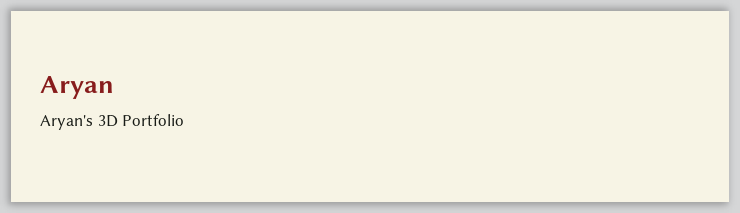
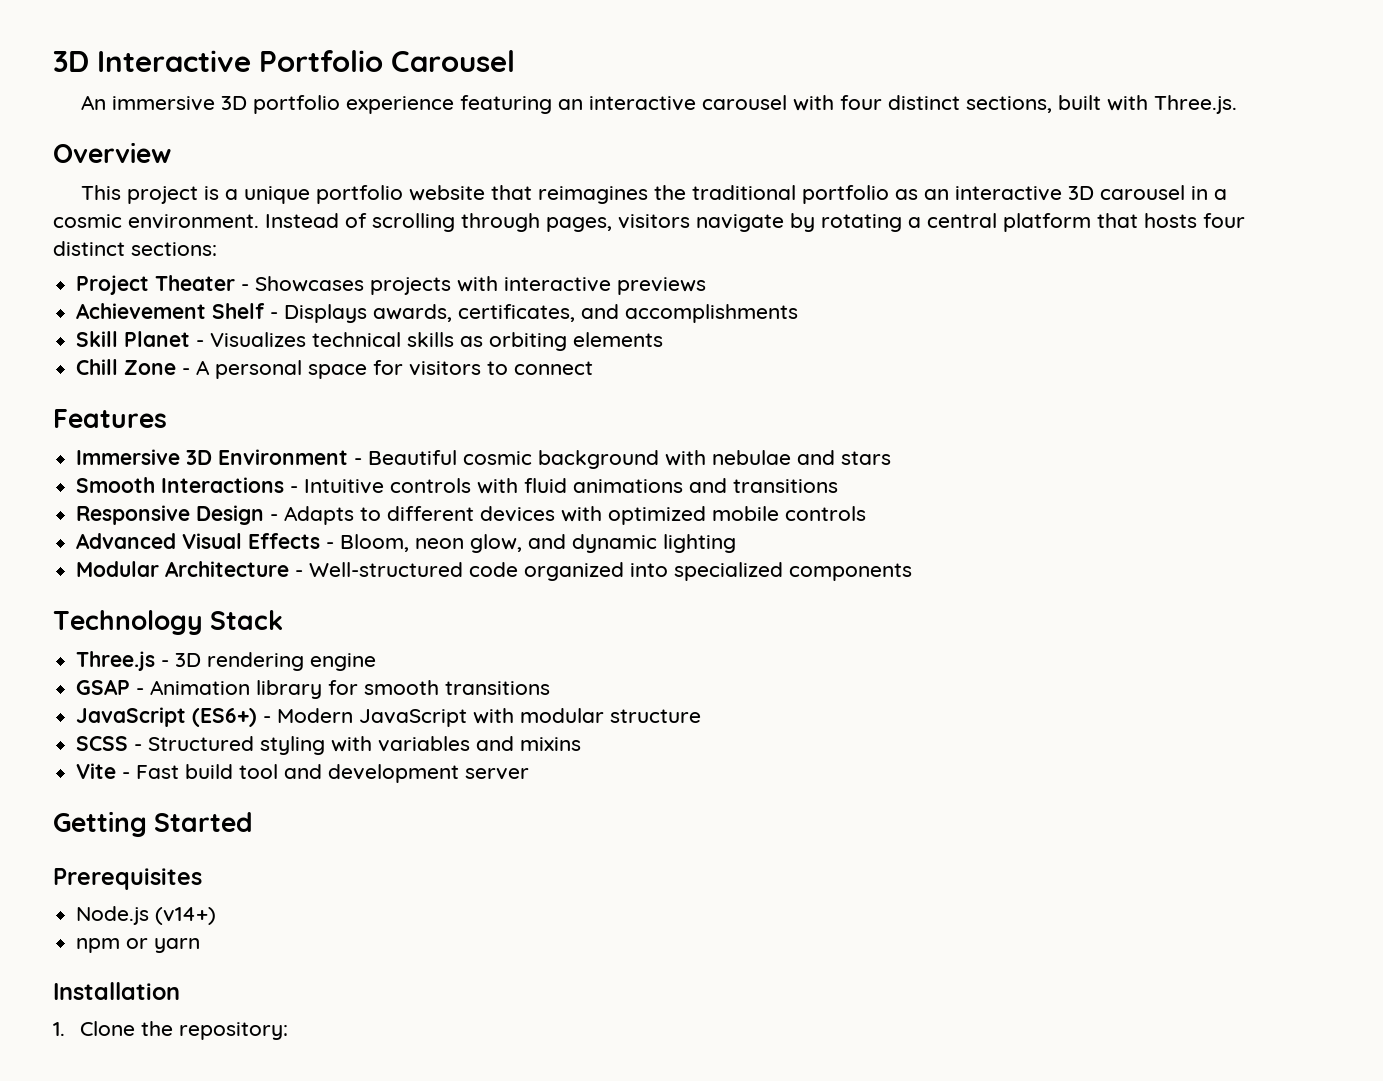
[40,76,114,99] [40,114,185,130] Aryan // Aryan's 3D Portfolio -> [53,50,515,72] [80,95,1237,114] [53,142,171,163] [80,185,1227,204] [53,213,1245,232] [53,241,217,256] [76,275,707,295] [76,303,799,323] [76,331,664,351] [76,359,594,379] [53,409,167,428] [76,449,892,469] [76,477,839,494] [76,505,867,525] [76,533,737,553] [76,561,913,581] [53,610,284,635] [76,651,377,671] [76,679,551,699] [76,707,702,727] [76,736,582,755] [76,763,530,783] [53,811,254,837] [53,868,202,890] [76,906,217,925] [76,938,201,953] [53,982,180,1000] [53,1021,289,1040] 3D Interactive Portfolio Carousel // An immersive 3D portfolio experience featuring an interactive carousel with four distinct sections, built with Three.js. // Overview // This project is a unique portfolio website that reimagines the traditional portfolio as an interactive 3D carousel in a cosmic environment. Instead of scrolling through pages, visitors navigate by rotating a central platform that hosts four distinct sections: // Project Theater - Showcases projects with interactive previews // Achievement Shelf - Displays awards, certificates, and accomplishments // Skill Planet - Visualizes technical skills as orbiting elements // Chill Zone - A personal space for visitors to connect // Features // Immersive 3D Environment - Beautiful cosmic background with nebulae and stars // Smooth Interactions - Intuitive controls with fluid animations and transitions // Responsive Design - Adapts to different devices with optimized mobile controls // Advanced Visual Effects - Bloom, neon glow, and dynamic lighting // Modular Architecture - Well-structured code organized into specialized components // Technology Stack // Three.js - 3D rendering engine // GSAP - Animation library for smooth transitions // JavaScript (ES6+) - Modern JavaScript with modular structure // SCSS - Structured styling with variables and mixins // Vite - Fast build tool and development server // Getting Started // Prerequisites // Node.js (v14+) // npm or yarn // Installation // 1. Clone the repository:

